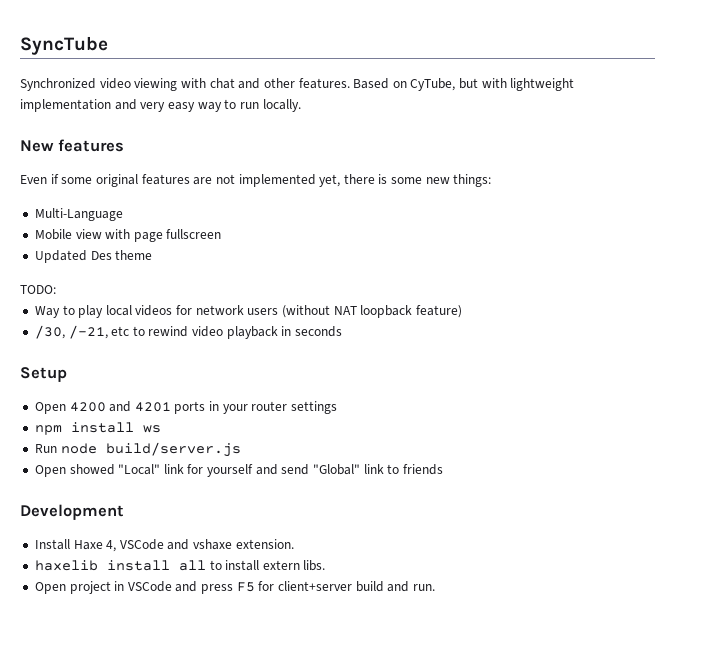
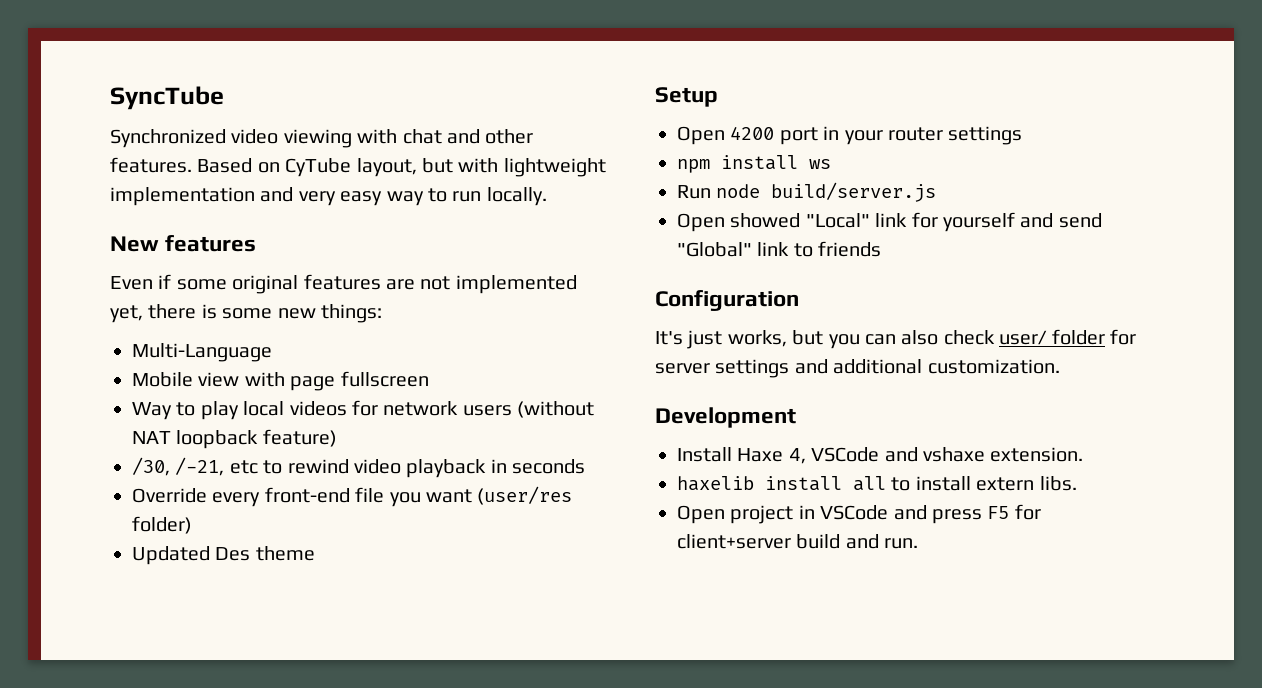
[410,78,456,91] CyTube, -> [285,158,417,177] CyTube layout,
[34,250,153,263] [20,285,56,294] // Updated Des theme // TODO: -> (429, 379) none
(343, 331) none -> [132,486,573,507] [132,516,192,534] [132,546,315,565] // Override every front-end file you want (user/res folder) // Updated Des theme
[109,401,206,414] and 4201 ports -> [779,127,818,145] port
(443, 469) none -> [655,290,799,311] [655,329,1136,349] [655,359,1060,378] // Configuration // It's just works, but you can also check user/ folder for server settings and additional customization.

